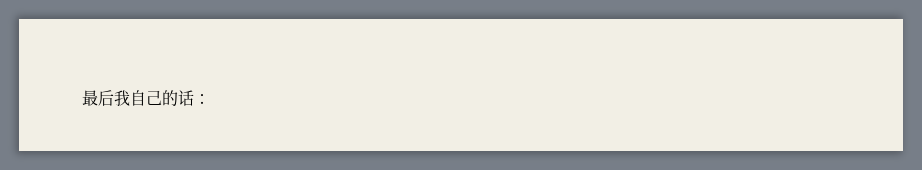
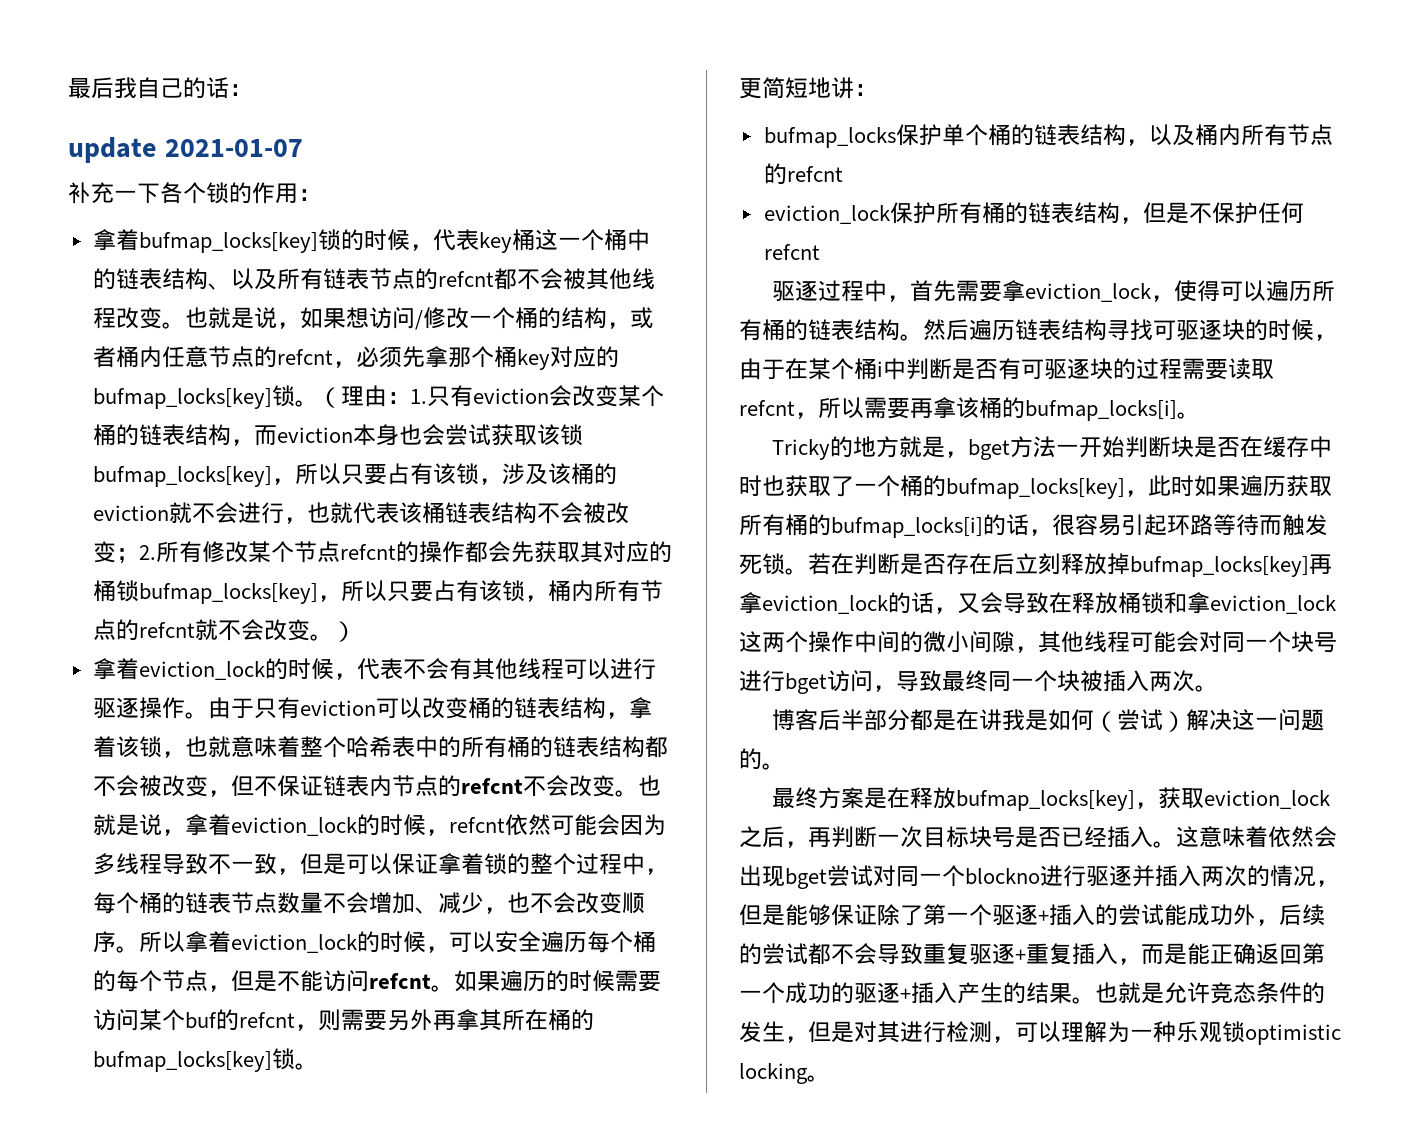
(210, 99) none -> [68,137,303,163] [68,182,321,204] [92,229,650,253] [92,268,655,290] [92,307,653,330] [92,346,619,370] [92,385,664,409] [92,424,583,446] [92,463,617,487] [92,502,629,524] [92,541,672,563] [92,580,663,604] [92,619,356,642] [92,658,656,680] [92,697,652,719] [92,736,668,758] [92,775,661,797] [92,814,666,836] [92,853,668,875] [92,892,645,914] [92,931,656,953] [92,970,661,992] [92,1009,594,1031] [92,1048,318,1072] [739,77,877,99] [763,124,1333,148] [763,163,843,185] [763,202,1304,224] [763,244,820,260] [772,280,1336,302] [739,319,1337,341] [739,358,1274,380] [739,397,1200,421] [772,436,1333,460] [739,475,1332,499] [739,514,1328,538] [739,553,1332,577] [739,592,1336,614] [739,631,1337,653] [739,670,1218,694] [772,709,1325,732] [739,748,785,770] [772,787,1331,811] [739,826,1337,848] [739,865,1339,889] [739,904,1325,926] [739,943,1325,965] [739,982,1325,1004] [739,1021,1341,1045] [739,1063,830,1084] // update 2021-01-07 // 补充一下各个锁的作用： // 拿着bufmap_locks[key]锁的时候，代表key桶这一个桶中的链表结构、以及所有链表节点的refcnt都不会被其他线程改变。也就是说，如果想访问/修改一个桶的结构，或者桶内任意节点的refcnt，必须先拿那个桶key对应的bufmap_locks[key]锁。（理由：1.只有eviction会改变某个桶的链表结构，而eviction本身也会尝试获取该锁bufmap_locks[key]，所以只要占有该锁，涉及该桶的eviction就不会进行，也就代表该桶链表结构不会被改变；2.所有修改某个节点refcnt的操作都会先获取其对应的桶锁bufmap_locks[key]，所以只要占有该锁，桶内所有节点的refcnt就不会改变。） // 拿着eviction_lock的时候，代表不会有其他线程可以进行驱逐操作。由于只有eviction可以改变桶的链表结构，拿着该锁，也就意味着整个哈希表中的所有桶的链表结构都不会被改变，但不保证链表内节点的refcnt不会改变。也就是说，拿着eviction_lock的时候，refcnt依然可能会因为多线程导致不一致，但是可以保证拿着锁的整个过程中，每个桶的链表节点数量不会增加、减少，也不会改变顺序。所以拿着eviction_lock的时候，可以安全遍历每个桶的每个节点，但是不能访问refcnt。如果遍历的时候需要访问某个buf的refcnt，则需要另外再拿其所在桶的bufmap_locks[key]锁。 // 更简短地讲： // bufmap_locks保护单个桶的链表结构，以及桶内所有节点的refcnt // eviction_lock保护所有桶的链表结构，但是不保护任何refcnt // 驱逐过程中，首先需要拿eviction_lock，使得可以遍历所有桶的链表结构。然后遍历链表结构寻找可驱逐块的时候，由于在某个桶i中判断是否有可驱逐块的过程需要读取refcnt，所以需要再拿该桶的bufmap_locks[i]。 // Tricky的地方就是，bget方法一开始判断块是否在缓存中时也获取了一个桶的bufmap_locks[key]，此时如果遍历获取所有桶的bufmap_locks[i]的话，很容易引起环路等待而触发死锁。若在判断是否存在后立刻释放掉bufmap_locks[key]再拿eviction_lock的话，又会导致在释放桶锁和拿eviction_lock这两个操作中间的微小间隙，其他线程可能会对同一个块号进行bget访问，导致最终同一个块被插入两次。 // 博客后半部分都是在讲我是如何（尝试）解决这一问题的。 // 最终方案是在释放bufmap_locks[key]，获取eviction_lock之后，再判断一次目标块号是否已经插入。这意味着依然会出现bget尝试对同一个blockno进行驱逐并插入两次的情况，但是能够保证除了第一个驱逐+插入的尝试能成功外，后续的尝试都不会导致重复驱逐+重复插入，而是能正确返回第一个成功的驱逐+插入产生的结果。也就是允许竞态条件的发生，但是对其进行检测，可以理解为一种乐观锁optimistic locking。

